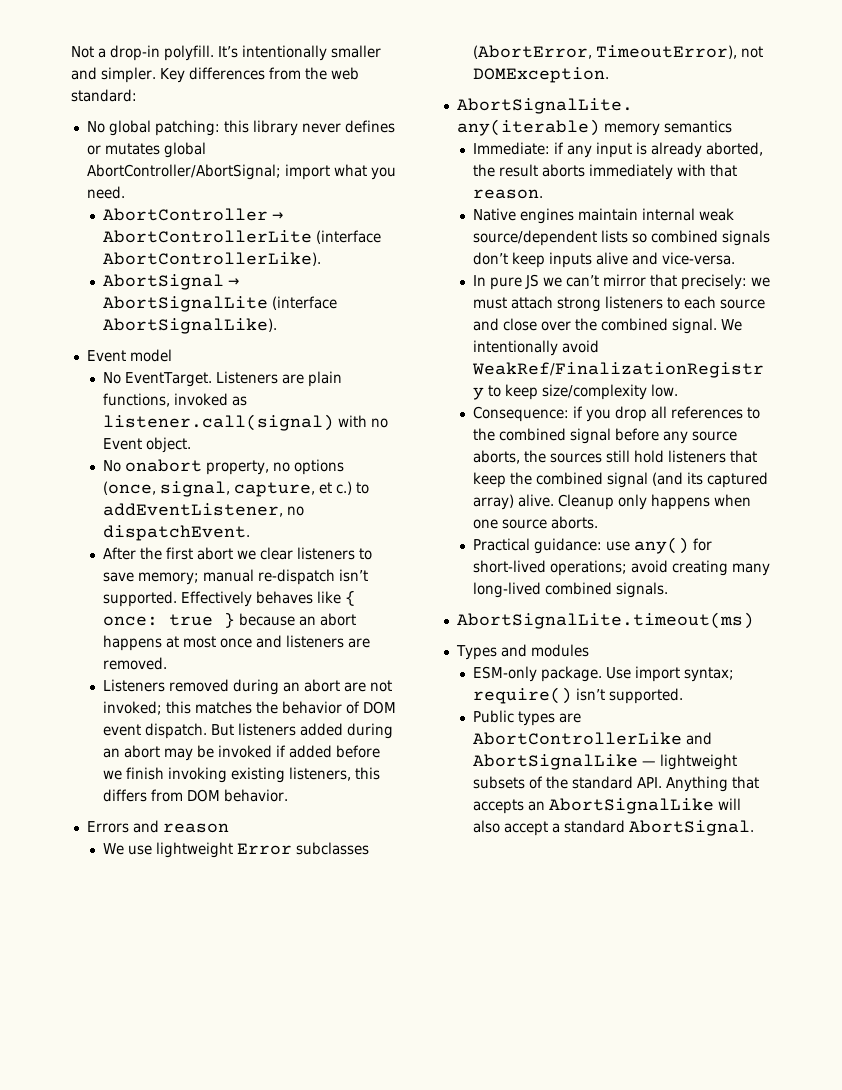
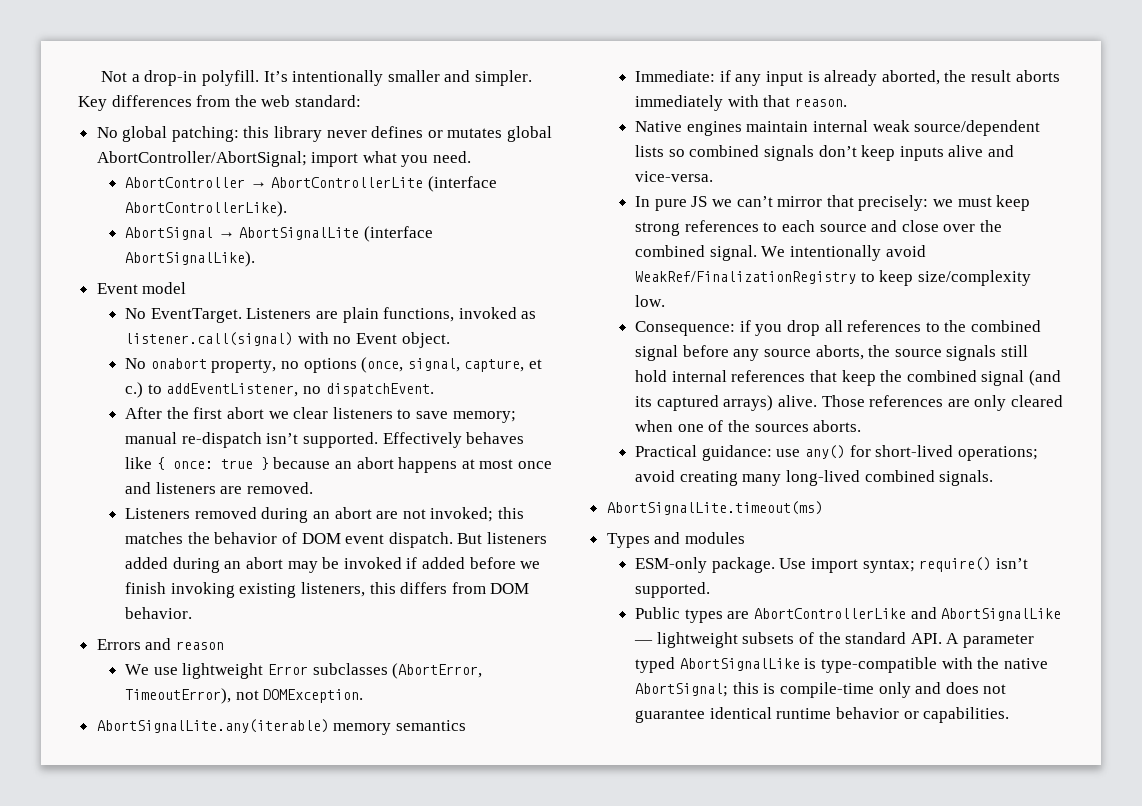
[511,296,664,312] attach strong listeners -> [996,195,1031,211] [635,220,759,236] keep strong references
[550,450,727,463] sources still hold listeners -> [894,345,1028,361] [635,370,806,382] source signals still hold internal references
[473,494,752,510] [473,519,548,529] array) alive. Cleanup only happens when one source -> [723,395,1063,411] [635,420,809,432] arrays) alive. Those references are only cleared when one of the sources
[666,776,760,792] [473,798,742,814] [473,820,755,836] Anything that accepts an AbortSignalLike will also accept a standard AbortSignal. -> [946,633,1034,648] [635,657,1048,673] [635,682,1007,698] [635,707,1010,723] A parameter typed AbortSignalLike is type‑compatible with the native AbortSignal; this is compile‑time only and does not guarantee identical runtime behavior or capabilities.

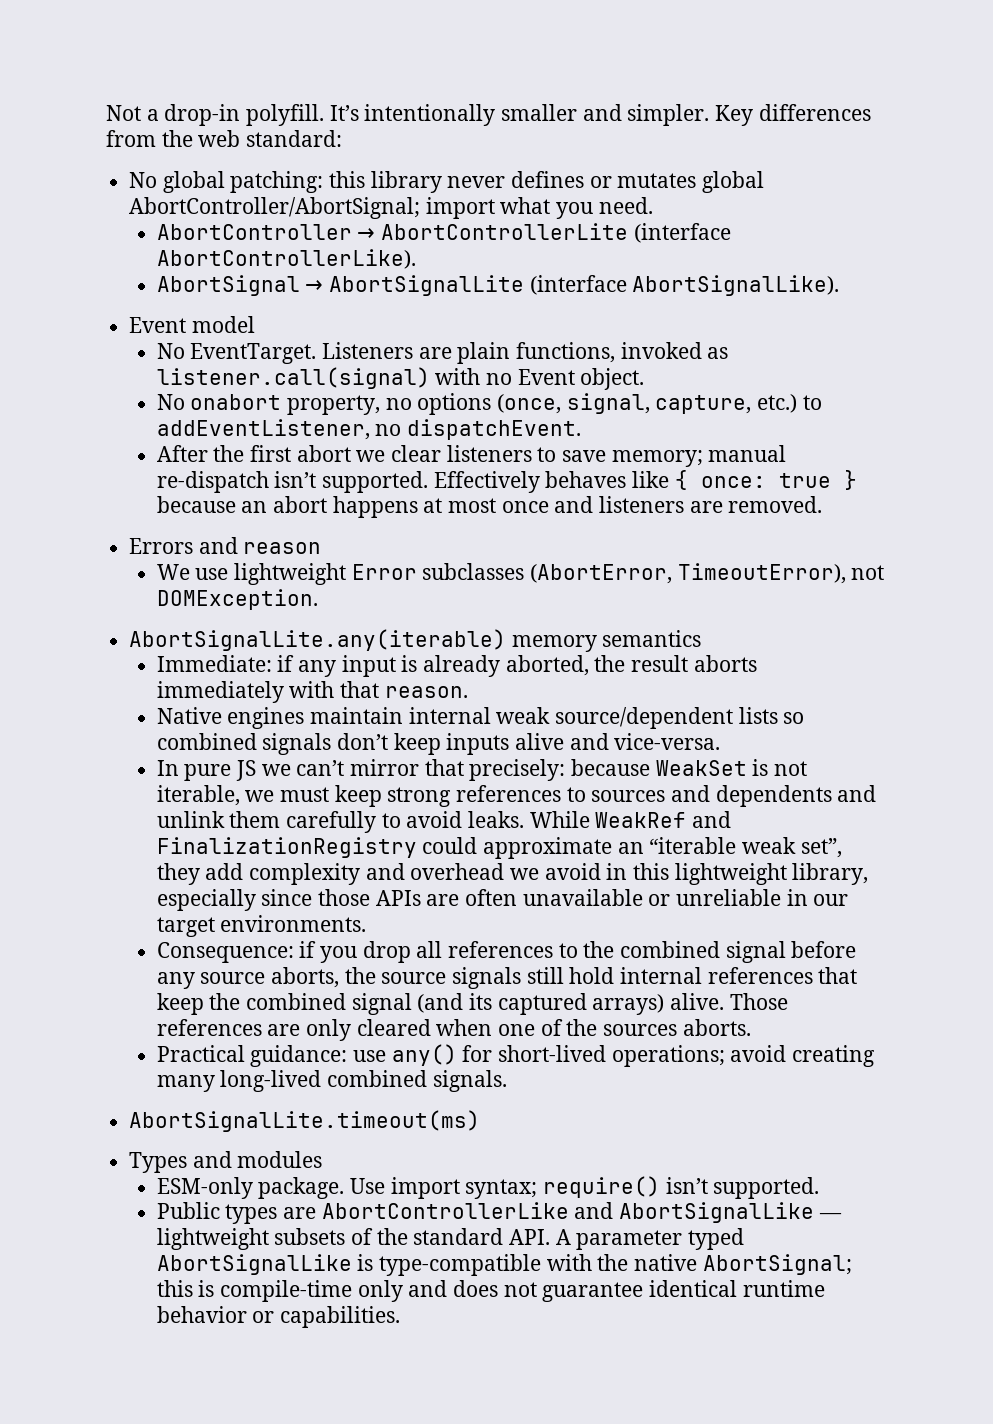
[528,359,542,369] [125,382,144,398] et c.) -> [757,394,798,413] etc.)
[125,507,524,523] [125,532,547,548] [125,557,541,573] [125,582,530,598] [125,607,193,619] // Listeners removed during an abort are not invoked; this matches the behavior of DOM event dispatch. But listeners added during an abort may be invoked if added before we finish invoking existing listeners, this differs from DOM behavior. -> (823, 504) none
(929, 203) none -> [571,759,808,776] [156,785,240,806] because WeakSet is not iterable,
[782,220,1002,232] [635,245,926,261] [635,270,1032,286] [635,295,666,307] each source and close over the combined signal. We intentionally avoid WeakRef/FinalizationRegistry to keep size/complexity low. -> [591,785,877,807] [156,811,732,833] [156,837,842,859] [156,863,869,885] [156,889,849,911] [156,915,367,937] sources and dependents and unlink them carefully to avoid leaks. While WeakRef and FinalizationRegistry could approximate an “iterable weak set”, they add complexity and overhead we avoid in this lightweight library, especially since those APIs are often unavailable or unreliable in our target environments.

